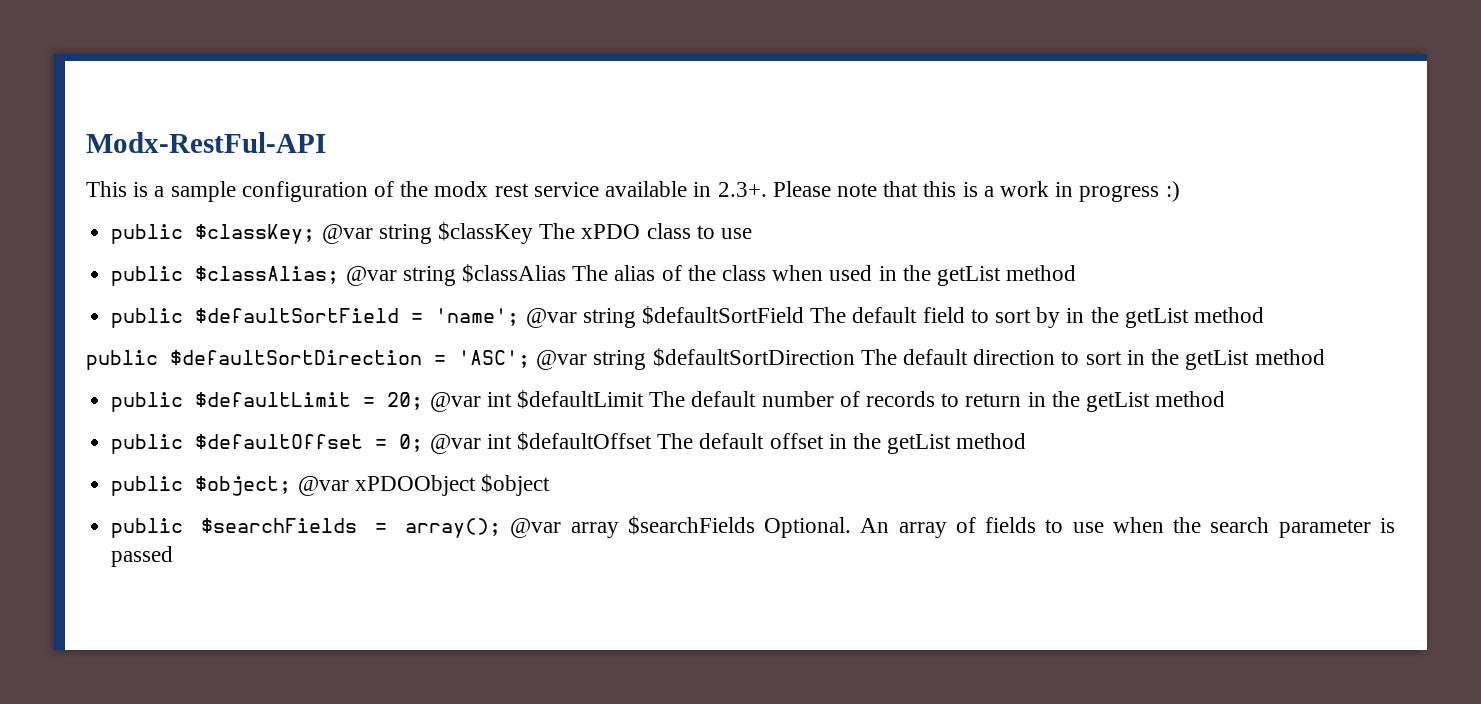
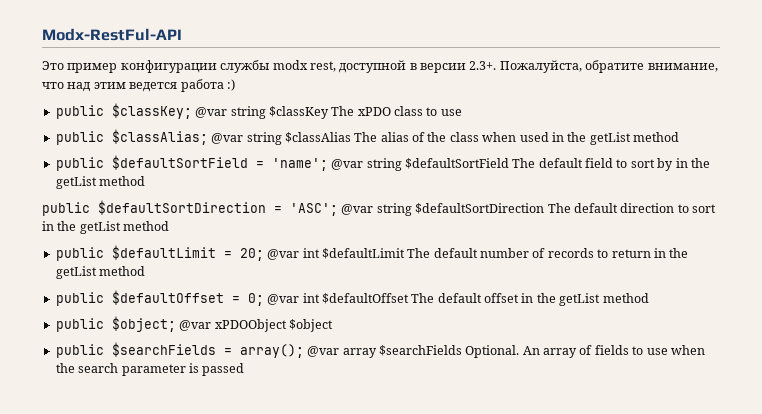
[86,181,1160,202] This is a sample configuration of the modx rest service available in 2.3+. Please note that this is a work in progress -> [42,60,718,73] [42,79,224,92] Это пример конфигурации службы modx rest, доступной в версии 2.3+. Пожалуйста, обратите внимание, что над этим ведется работа

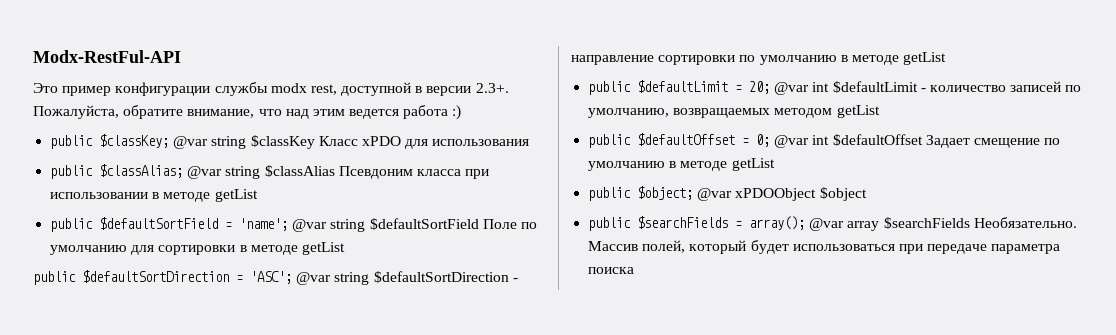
[331,106,462,116] The xPDO class to use -> [318,136,530,149] Класс xPDO для использования
[354,132,679,145] The alias of the class when used in the getList method -> [338,166,490,179] [50,189,258,202] Псевдоним класса при использовании в методе getList
[512,158,710,171] [55,176,146,189] The default field to sort by in the getList method -> [482,219,537,229] [50,242,345,255] Поле по умолчанию для сортировки в методе getList
[547,203,716,213] [42,221,170,234] The default direction to sort in the getList method -> [512,278,518,282] [571,52,947,65] - направление сортировки по умолчанию в методе getList
[407,248,689,258] [55,266,146,279] The default number of records to return in the getList method -> [920,81,1082,92] [588,105,880,118] - количество записей по умолчанию, возвращаемых методом getList
[411,293,649,306] The default offset in the getList method -> [925,135,1061,148] [588,158,775,171] Задает смещение по умолчанию в методе getList
[465,345,705,358] [55,363,245,376] Optional. An array of fields to use when the search parameter is passed -> [973,217,1077,228] [588,240,1061,254] [588,267,635,274] Необязательно. Массив полей, который будет использоваться при передаче параметра поиска

